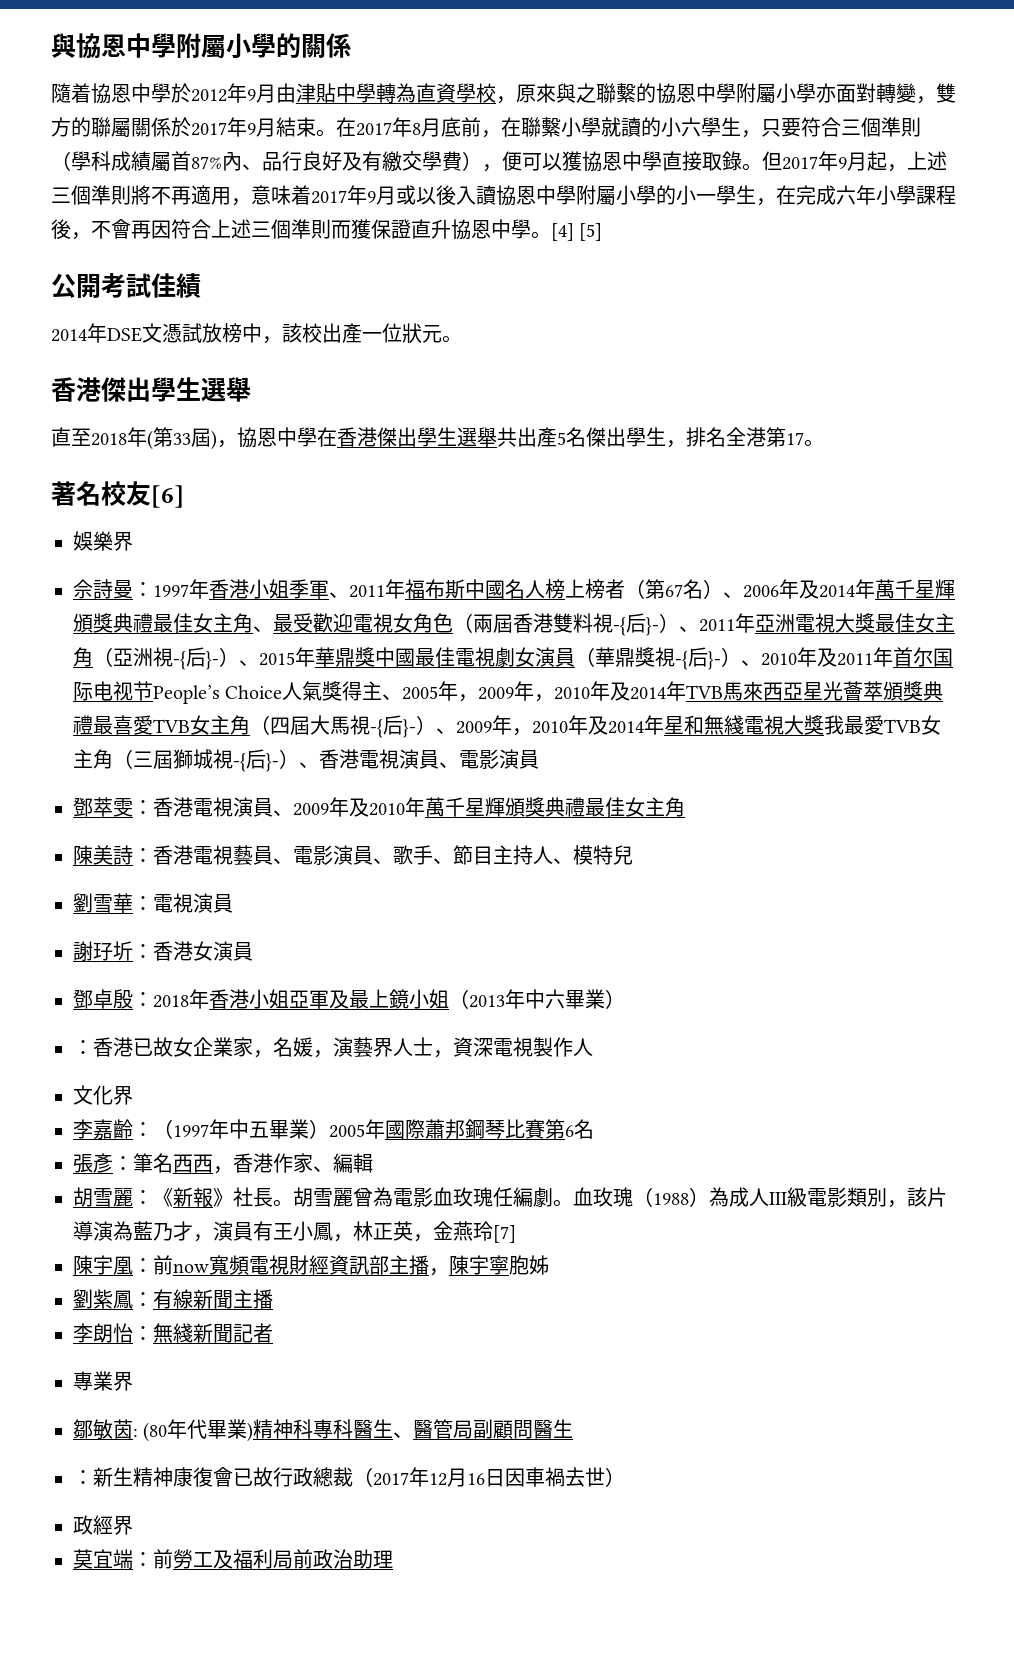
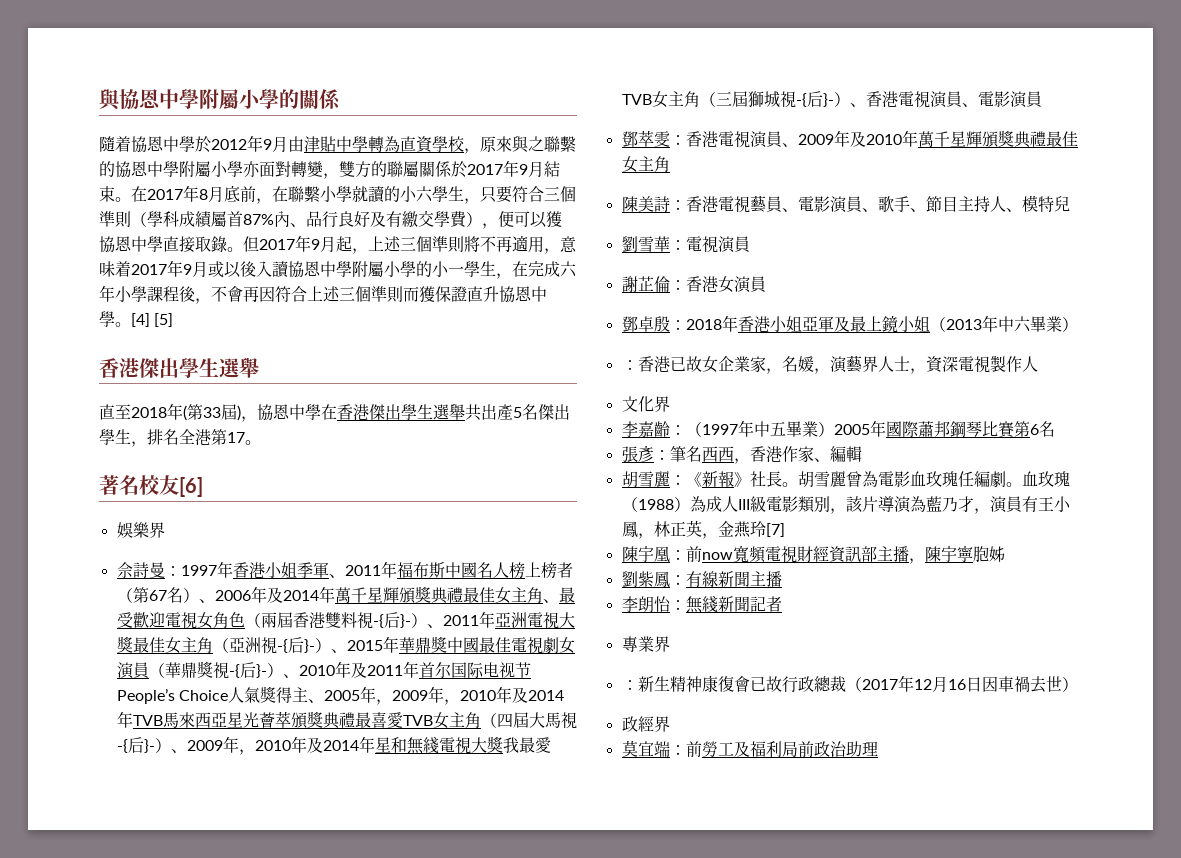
[51,273,201,298] [51,323,462,344] // 公開考試佳績 // 2014年DSE文憑試放榜中，該校出產一位狀元。 -> (174, 320) none
[93,941,133,961] 㺭圻 -> [637,276,670,292] 芷倫
[73,1419,574,1442] // 鄒敏茵: (80年代畢業)精神科專科醫生、醫管局副顧問醫生 -> (670, 644) none

